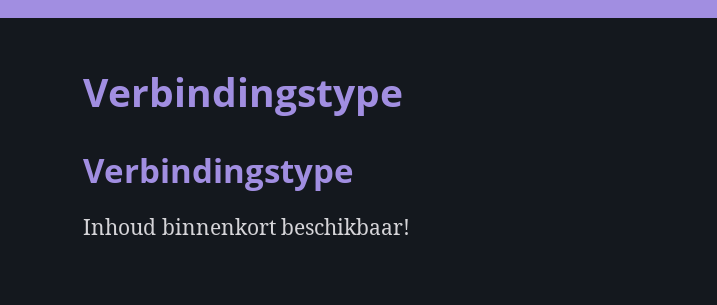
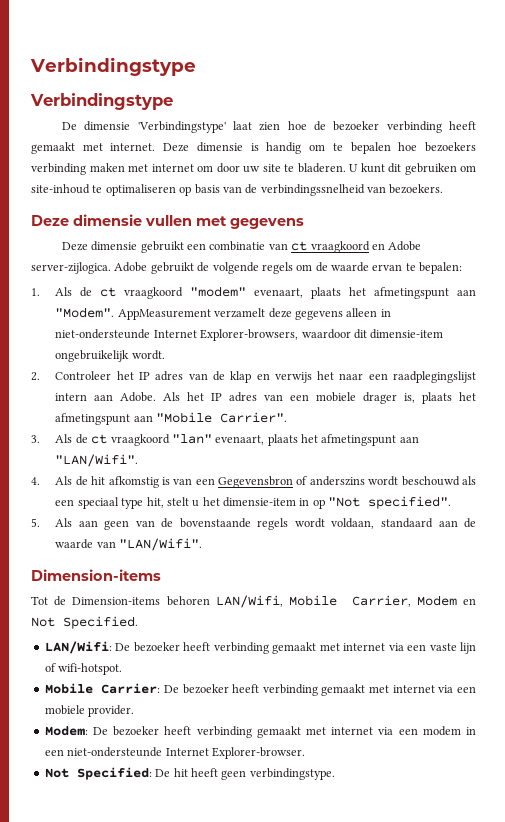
[83,218,411,235] Inhoud binnenkort beschikbaar! -> [61,121,477,133] [31,142,477,154] [31,163,476,175] [31,184,444,196] [31,214,304,229] [61,241,422,253] [31,262,463,274] [31,286,477,299] [55,307,391,320] [55,329,444,341] [55,350,165,362] [31,371,476,383] [55,392,476,404] [55,412,288,425] [31,434,419,446] [55,454,139,467] [31,476,477,488] [55,496,452,509] [31,518,476,530] [55,538,203,551] [31,569,161,581] [31,595,476,608] [31,616,138,629] [44,641,477,654] [44,663,123,675] [44,683,476,696] [44,705,135,717] [44,726,476,738] [44,747,305,759] [44,767,335,780] De dimensie 'Verbindingstype' laat zien hoe de bezoeker verbinding heeft gemaakt met internet. Deze dimensie is handig om te bepalen hoe bezoekers verbinding maken met internet om door uw site te bladeren. U kunt dit gebruiken om site-inhoud te optimaliseren op basis van de verbindingssnelheid van bezoekers. // Deze dimensie vullen met gegevens // Deze dimensie gebruikt een combinatie van ct vraagkoord en Adobe server-zijlogica. Adobe gebruikt de volgende regels om de waarde ervan te bepalen: // 1. Als de ct vraagkoord "modem" evenaart, plaats het afmetingspunt aan "Modem". AppMeasurement verzamelt deze gegevens alleen in niet-ondersteunde Internet Explorer-browsers, waardoor dit dimensie-item ongebruikelijk wordt. // 2. Controleer het IP adres van de klap en verwijs het naar een raadplegingslijst intern aan Adobe. Als het IP adres van een mobiele drager is, plaats het afmetingspunt aan "Mobile Carrier". // 3. Als de ct vraagkoord "lan" evenaart, plaats het afmetingspunt aan "LAN/Wifi". // 4. Als de hit afkomstig is van een Gegevensbron of anderszins wordt beschouwd als een speciaal type hit, stelt u het dimensie-item in op "Not specified". // 5. Als aan geen van de bovenstaande regels wordt voldaan, standaard aan de waarde van "LAN/Wifi". // Dimension-items // Tot de Dimension-items behoren LAN/Wifi, Mobile Carrier, Modem en Not Specified. // LAN/Wifi: De bezoeker heeft verbinding gemaakt met internet via een vaste lijn of wifi-hotspot. // Mobile Carrier: De bezoeker heeft verbinding gemaakt met internet via een mobiele provider. // Modem: De bezoeker heeft verbinding gemaakt met internet via een modem in een niet-ondersteunde Internet Explorer-browser. // Not Specified: De hit heeft geen verbindingstype.

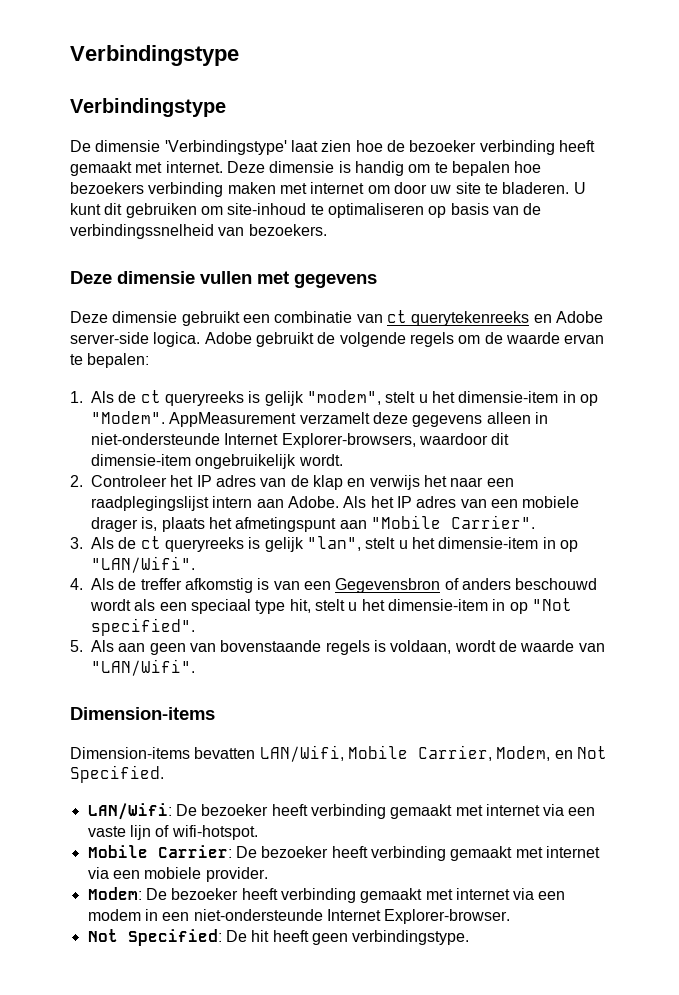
[310,241,370,253] vraagkoord -> [411,311,530,326] querytekenreeks
[31,262,111,274] server-zijlogica. -> [70,332,201,347] server-side logica.
[124,286,477,299] vraagkoord "modem" evenaart, plaats het afmetingspunt aan -> [164,390,598,406] queryreeks is gelijk "modem", stelt u het dimensie-item in op
[110,434,419,446] vraagkoord "lan" evenaart, plaats het afmetingspunt aan -> [164,536,578,552] queryreeks is gelijk "lan", stelt u het dimensie-item in op
[91,476,106,485] hit -> [140,578,182,590] treffer
[309,476,460,486] anderszins wordt beschouwd -> [461,578,598,590] [90,599,131,611] anders beschouwd wordt
[161,518,174,528] de -> (216, 647) none
[294,518,458,529] wordt voldaan, standaard aan -> [373,640,496,654] is voldaan, wordt
[31,596,210,606] Tot de Dimension-items behoren -> [70,747,256,759] Dimension-items bevatten
[416,595,457,606] Modem -> [496,746,551,761] Modem,

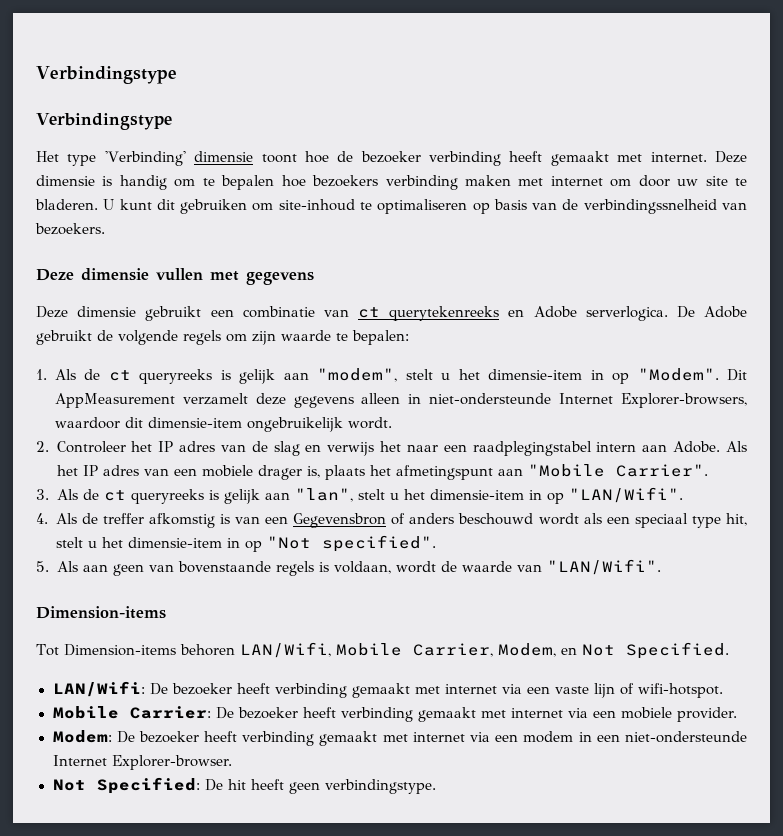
[70,140,352,155] De dimensie 'Verbindingstype' laat zien -> [36,151,297,166] Het type 'Verbinding' dimensie toont
[70,332,201,347] server-side logica. -> [585,306,695,321] serverlogica. De
[484,332,605,344] de waarde ervan -> [252,330,331,345] zijn waarde
(304, 398) none -> [283,372,309,380] aan
(165, 417) none -> [726,369,747,381] Dit
[312,475,343,490] klap -> [273,441,300,456] slag
[91,496,209,511] raadplegingslijst -> [472,441,592,456] raadplegingstabel
(304, 544) none -> [264,492,290,500] aan
[70,747,256,759] Dimension-items bevatten -> [36,644,235,656] Tot Dimension-items behoren

